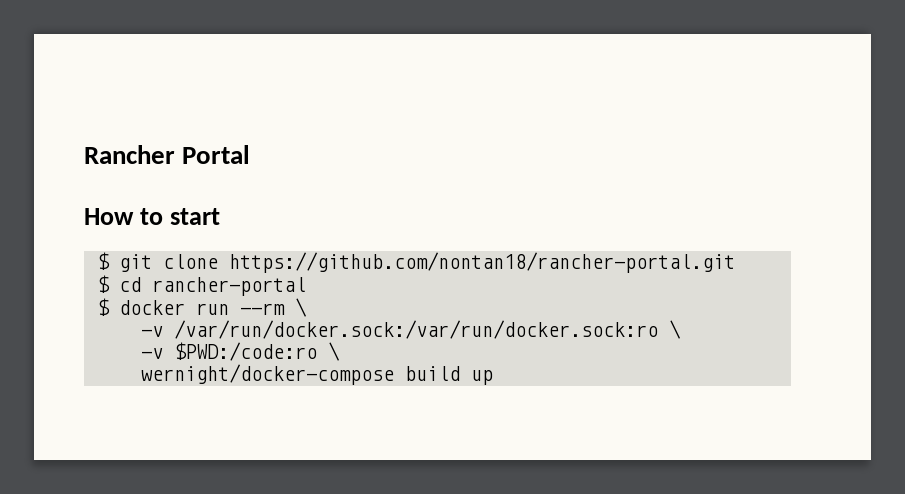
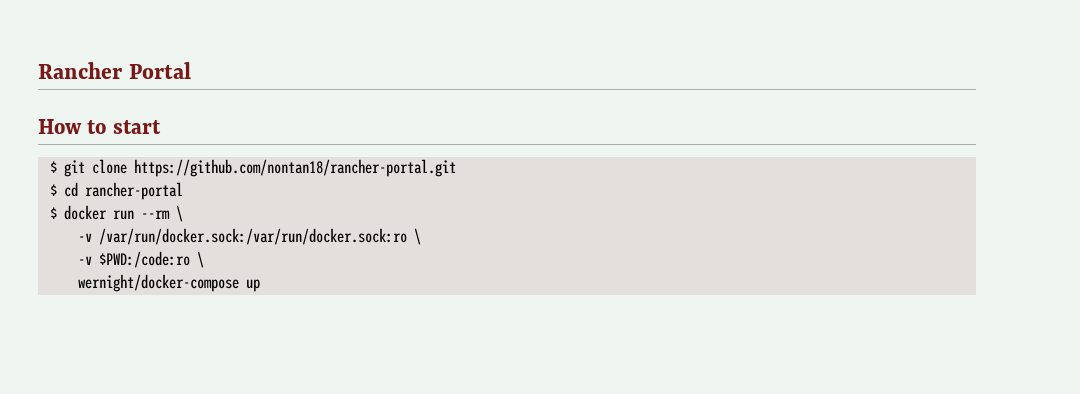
[405,366,461,381] build -> (239, 283) none

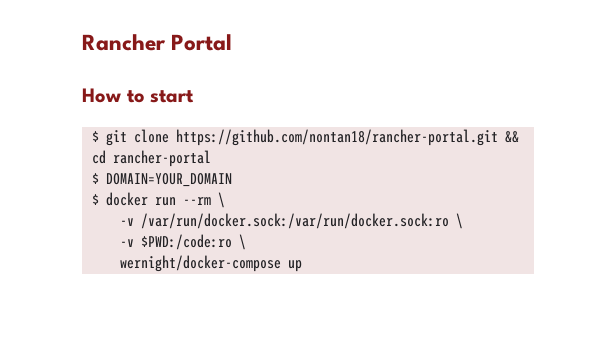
[50,182,183,200] // $ cd rancher-portal -> [504,131,519,143] [91,150,211,167] [91,173,232,187] && cd rancher-portal // $ DOMAIN=YOUR_DOMAIN

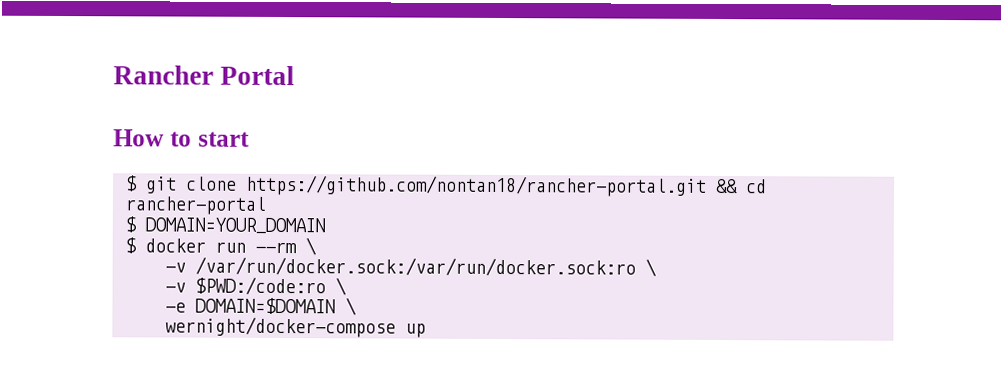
(246, 242) none -> [164,297,357,316] // -e DOMAIN=$DOMAIN \

